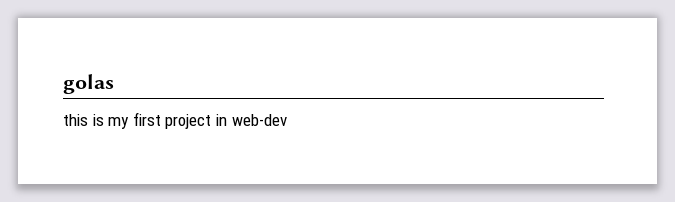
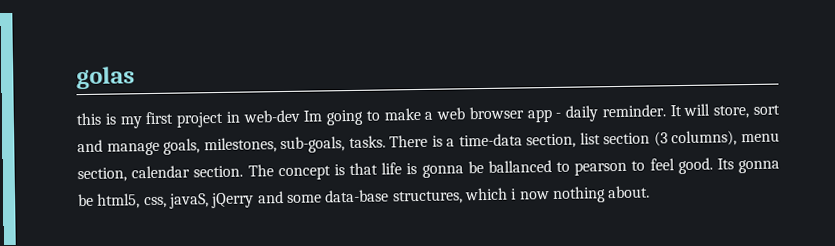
(287, 120) none -> [303,103,781,126] [77,130,780,156] [77,157,780,183] [78,185,651,209] Im going to make a web browser app - daily reminder. It will store, sort and manage goals, milestones, sub-goals, tasks. There is a time-data section, list section (3 columns), menu section, calendar section. The concept is that life is gonna be ballanced to pearson to feel good. Its gonna be html5, css, javaS, jQerry and some data-base structures, which i now nothing about.

